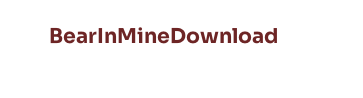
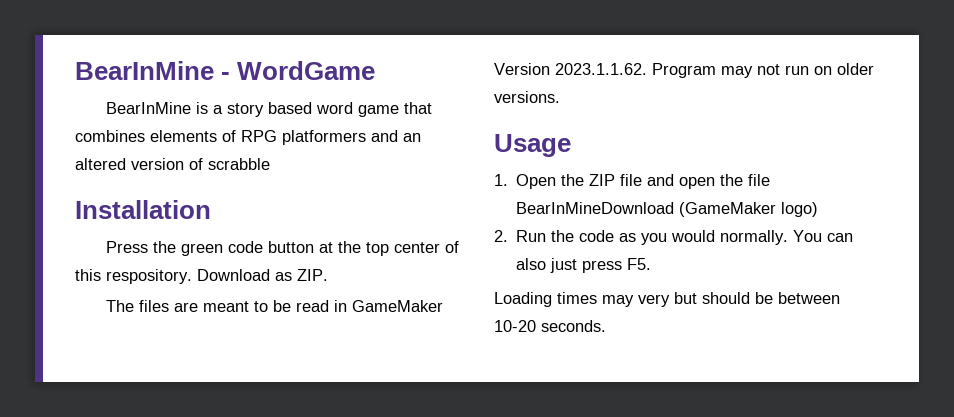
[49,27,278,44] BearInMineDownload -> [75,61,376,80] [105,102,432,117] [75,130,421,145] [75,158,270,170] [75,200,211,219] [105,241,459,256] [75,269,328,284] [105,300,443,312] [494,63,874,78] [494,91,560,103] [494,134,571,157] [494,174,771,189] [516,202,819,217] [494,230,854,245] [516,258,652,273] [494,292,840,307] [494,320,606,332] BearInMine - WordGame // BearInMine is a story based word game that combines elements of RPG platformers and an altered version of scrabble // Installation // Press the green code button at the top center of this respository. Download as ZIP. // The files are meant to be read in GameMaker Version 2023.1.1.62. Program may not run on older versions. // Usage // 1. Open the ZIP file and open the file BearInMineDownload (GameMaker logo) // 2. Run the code as you would normally. You can also just press F5. // Loading times may very but should be between 10-20 seconds.

